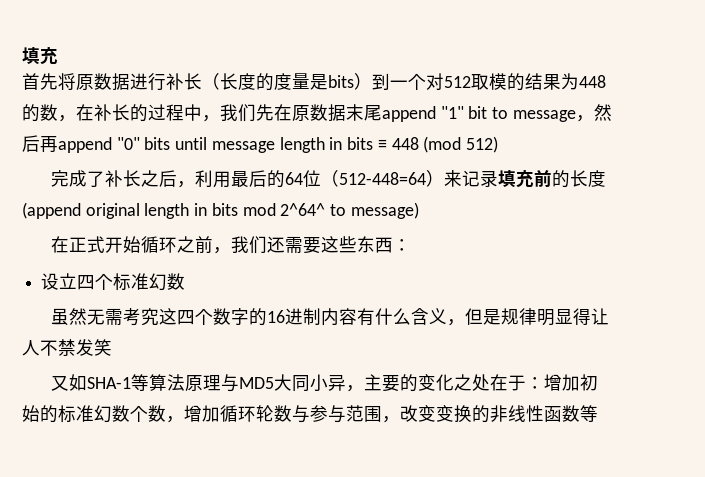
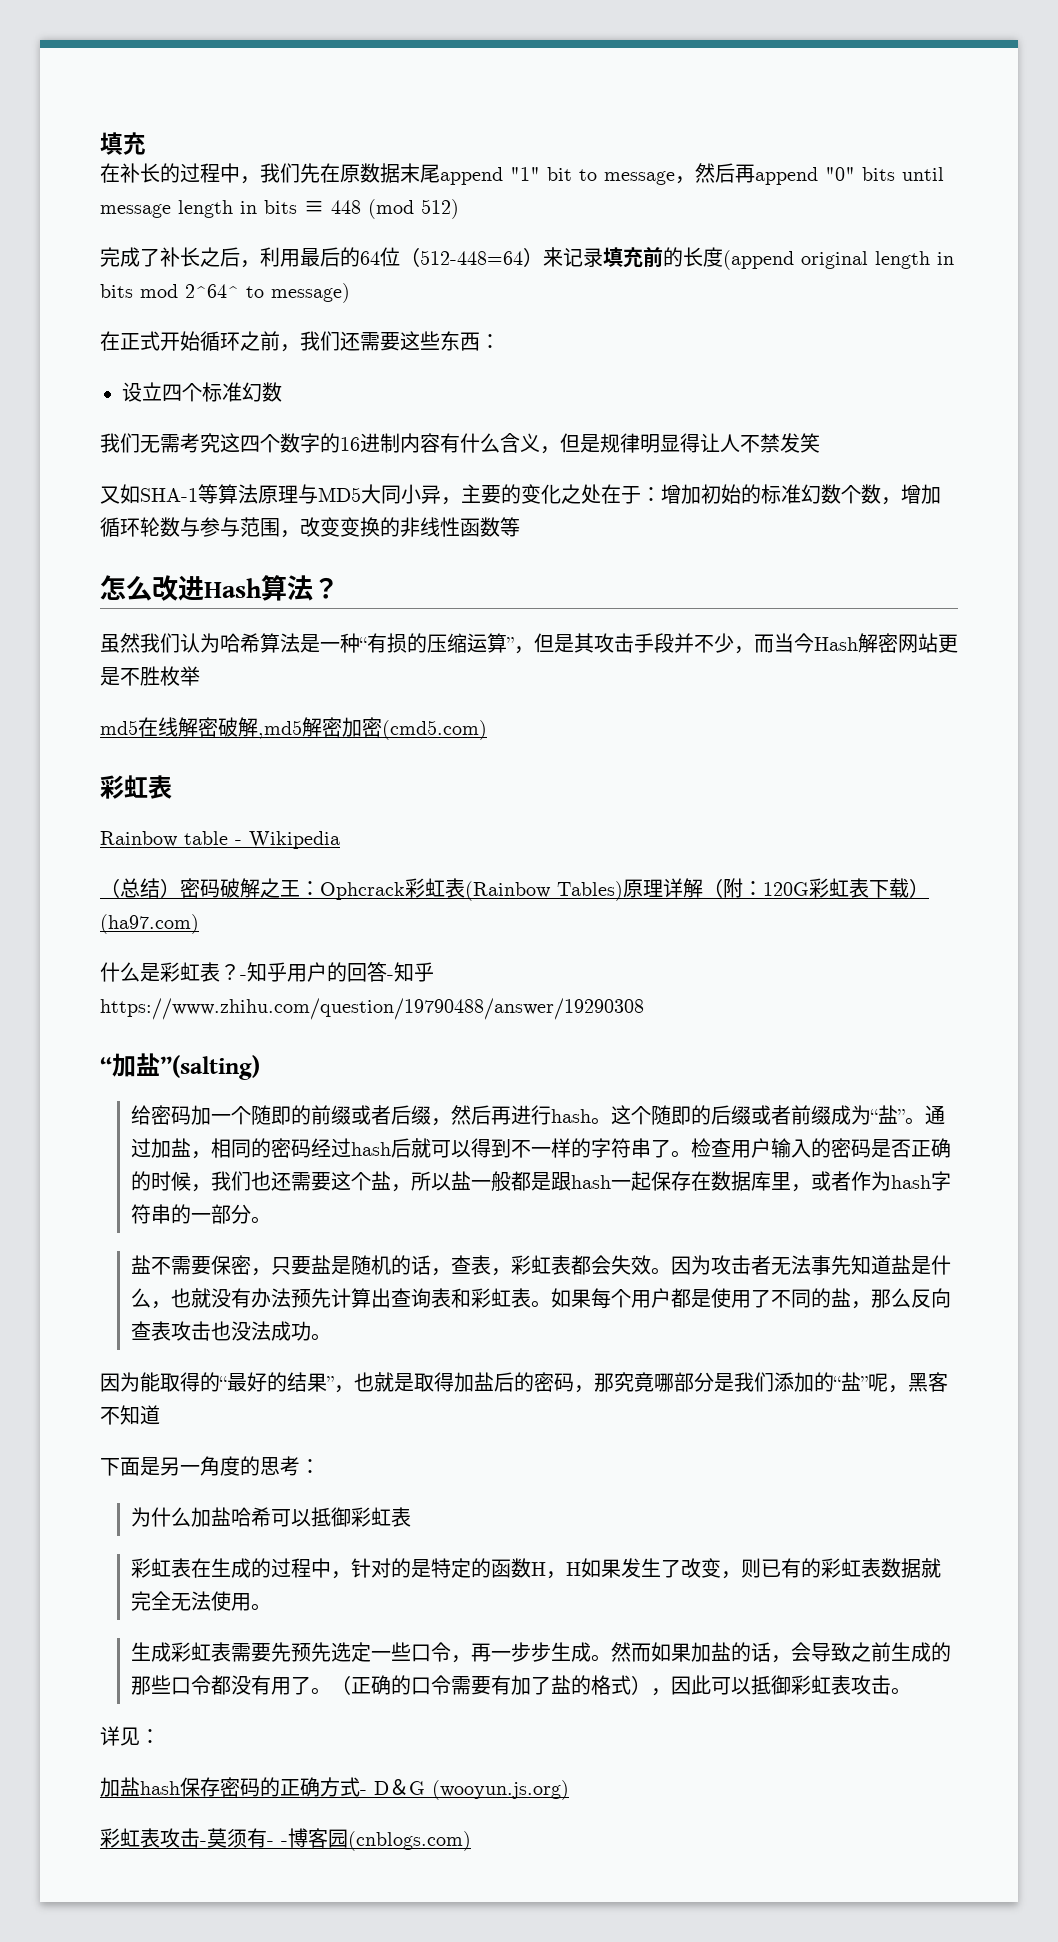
[22,73,606,91] [22,104,76,122] 首先将原数据进行补长（长度的度量是bits）到一个对512取模的结果为448的数， -> (146, 143) none
[51,308,88,325] 虽然 -> [100,433,140,453] 我们
(598, 413) none -> [100,575,339,601] [100,633,958,654] [100,666,200,686] [100,717,487,740] [100,775,172,799] [100,831,340,849] [100,878,929,901] [100,914,199,934] [100,962,434,982] [100,998,644,1020] [100,1053,260,1080] [131,1105,946,1126] [131,1138,952,1159] [131,1171,952,1192] [131,1204,272,1224] [131,1255,952,1276] [131,1288,952,1309] [131,1321,332,1341] [100,1372,948,1393] [100,1405,160,1425] [100,1456,320,1476] [131,1507,412,1527] [131,1558,942,1579] [131,1591,272,1611] [131,1642,952,1663] [131,1675,912,1696] [100,1726,160,1746] [100,1777,569,1800] [100,1828,471,1851] // 怎么改进Hash算法？ // 虽然我们认为哈希算法是一种“有损的压缩运算”，但是其攻击手段并不少，而当今Hash解密网站更是不胜枚举 // md5在线解密破解,md5解密加密(cmd5.com) // 彩虹表 // Rainbow table - Wikipedia // （总结）密码破解之王：Ophcrack彩虹表(Rainbow Tables)原理详解（附：120G彩虹表下载）(ha97.com) // 什么是彩虹表？-知乎用户的回答-知乎https://www.zhihu.com/question/19790488/answer/19290308 // “加盐”(salting) // 给密码加一个随即的前缀或者后缀，然后再进行hash。这个随即的后缀或者前缀成为“盐”。通过加盐，相同的密码经过hash后就可以得到不一样的字符串了。检查用户输入的密码是否正确的时候，我们也还需要这个盐，所以盐一般都是跟hash一起保存在数据库里，或者作为hash字符串的一部分。 // 盐不需要保密，只要盐是随机的话，查表，彩虹表都会失效。因为攻击者无法事先知道盐是什么，也就没有办法预先计算出查询表和彩虹表。如果每个用户都是使用了不同的盐，那么反向查表攻击也没法成功。 // 因为能取得的“最好的结果”，也就是取得加盐后的密码，那究竟哪部分是我们添加的“盐”呢，黑客不知道 // 下面是另一角度的思考： // 为什么加盐哈希可以抵御彩虹表 // 彩虹表在生成的过程中，针对的是特定的函数H，H如果发生了改变，则已有的彩虹表数据就完全无法使用。 // 生成彩虹表需要先预先选定一些口令，再一步步生成。然而如果加盐的话，会导致之前生成的那些口令都没有用了。（正确的口令需要有加了盐的格式），因此可以抵御彩虹表攻击。 // 详见： // 加盐hash保存密码的正确方式- D＆G (wooyun.js.org) // 彩虹表攻击-莫须有- -博客园(cnblogs.com)

